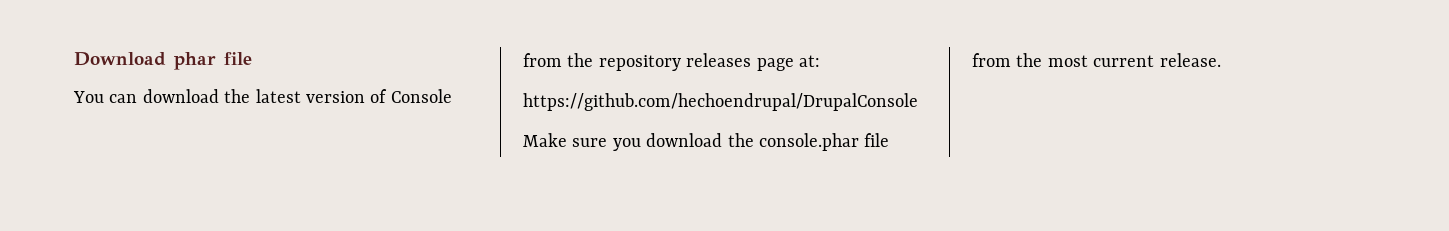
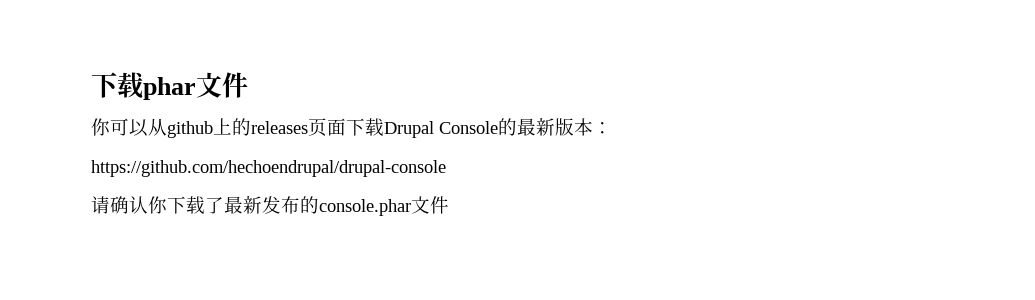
[74,52,252,70] [73,89,452,103] [523,53,820,71] [523,93,918,111] [523,133,890,151] [972,53,1221,67] Download phar file // You can download the latest version of Console from the repository releases page at: // https://github.com/hechoendrupal/DrupalConsole // Make sure you download the console.phar file from the most current release. -> [91,72,248,100] [91,118,612,138] [91,160,446,177] [91,196,449,216] 下载phar文件 // 你可以从github上的releases页面下载Drupal Console的最新版本： // https://github.com/hechoendrupal/drupal-console // 请确认你下载了最新发布的console.phar文件

